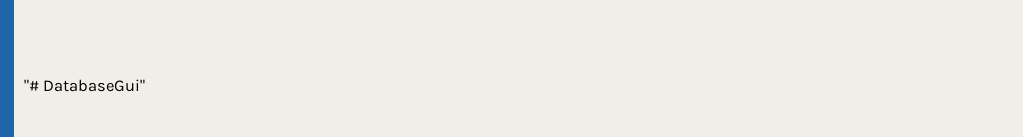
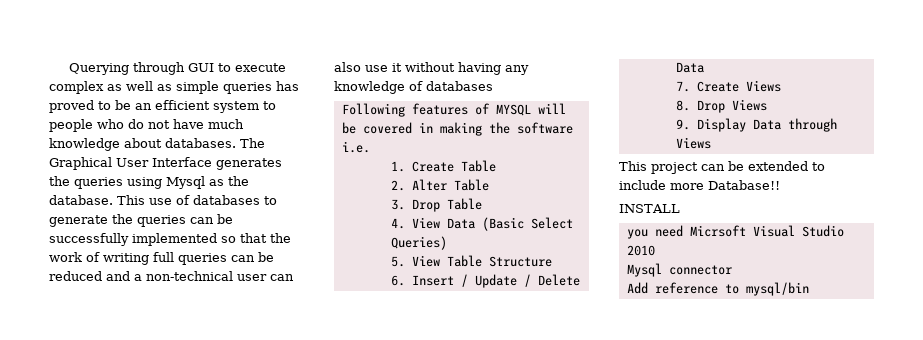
[24,79,146,92] "# DatabaseGui" -> [68,62,286,75] [49,81,299,94] [49,100,276,113] [49,119,244,132] [49,138,265,151] [49,157,282,170] [49,176,249,189] [49,195,277,205] [49,214,233,227] [49,233,291,246] [49,252,274,265] [49,271,294,281] [334,62,529,75] [334,81,493,94] [341,103,566,117] [341,122,573,136] [341,141,370,153] [390,160,496,172] [390,179,489,191] [390,198,482,212] [390,217,573,231] [390,236,447,250] [390,255,552,267] [390,274,580,288] [675,62,704,73] [675,80,781,92] [675,99,767,113] [675,118,837,132] [675,137,711,149] [619,161,825,174] [619,180,780,190] [619,204,680,213] [626,225,844,239] [626,245,655,256] [626,263,732,277] [626,282,809,296] Querying through GUI to execute complex as well as simple queries has proved to be an efficient system to people who do not have much knowledge about databases. The Graphical User Interface generates the queries using Mysql as the database. This use of databases to generate the queries can be successfully implemented so that the work of writing full queries can be reduced and a non-technical user can also use it without having any knowledge of databases // Following features of MYSQL will be covered in making the software i.e. // 1. Create Table // 2. Alter Table // 3. Drop Table // 4. View Data (Basic Select Queries) // 5. View Table Structure // 6. Insert / Update / Delete Data // 7. Create Views // 8. Drop Views // 9. Display Data through Views // This project can be extended to include more Database!! // INSTALL // you need Micrsoft Visual Studio 2010 // Mysql connector // Add reference to mysql/bin

